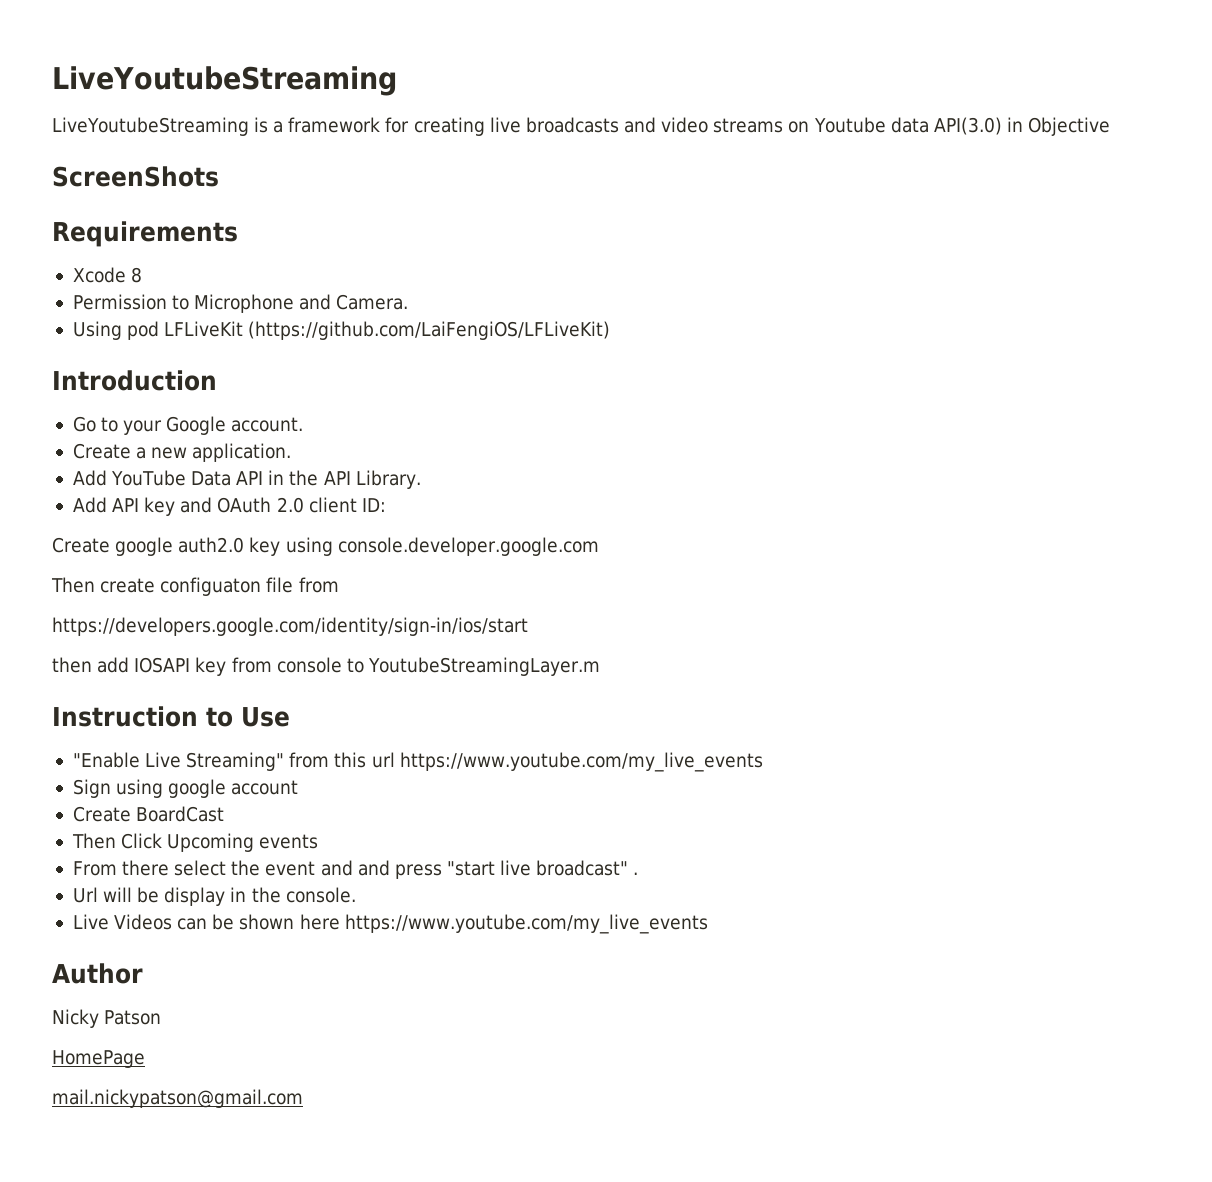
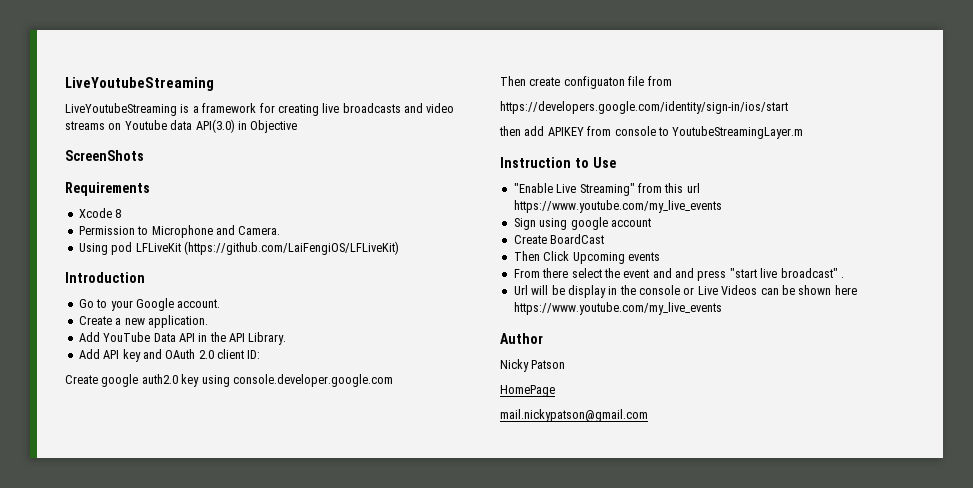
[134,657,227,676] IOSAPI key -> [547,127,584,136] APIKEY
[285,887,356,903] console. // -> [639,285,695,295] console or

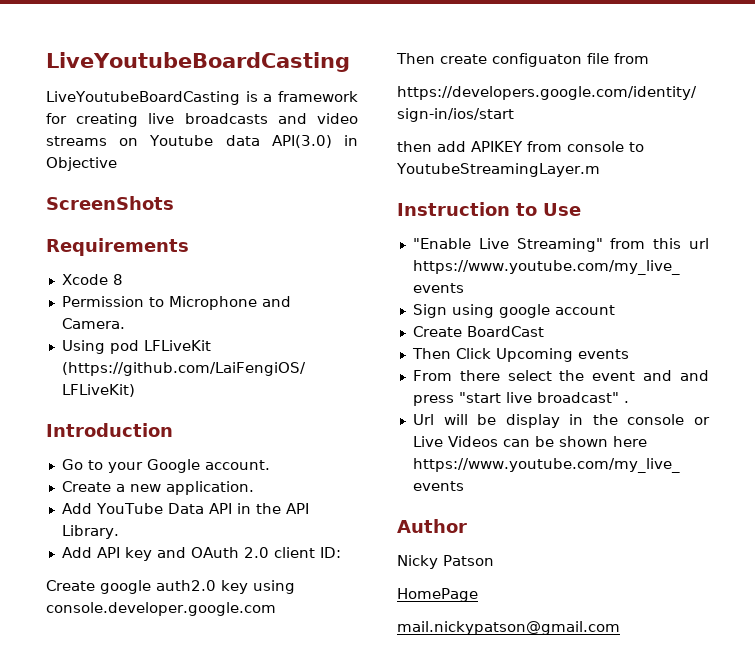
[65,77,214,91] [65,103,177,116] LiveYoutubeStreaming // LiveYoutubeStreaming -> [46,52,350,72] [46,91,240,105] LiveYoutubeBoardCasting // LiveYoutubeBoardCasting

